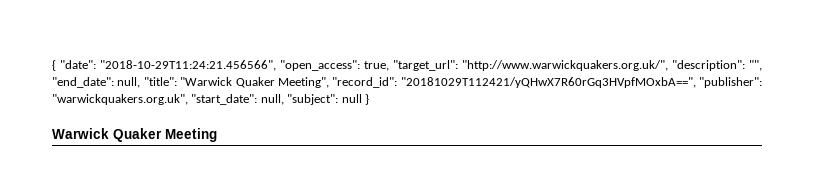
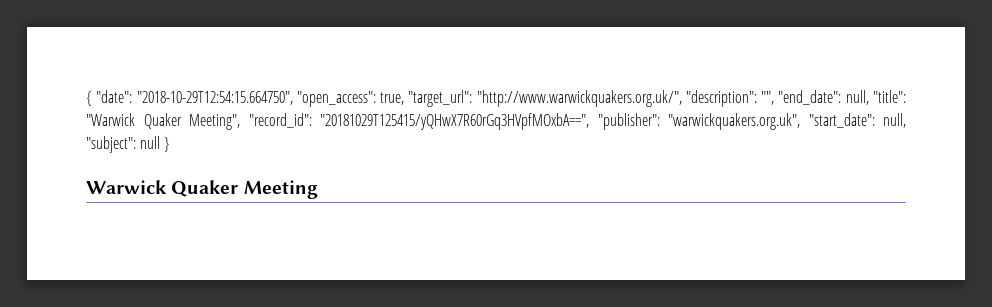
[100,60,276,71] "2018-10-29T11:24:21.456566", -> [136,91,293,105] "2018-10-29T12:54:15.664750",
[400,77,696,88] "20181029T112421/yQHwX7R60rGq3HVpfMOxbA==", -> [320,113,589,130] "20181029T125415/yQHwX7R60rGq3HVpfMOxbA==",

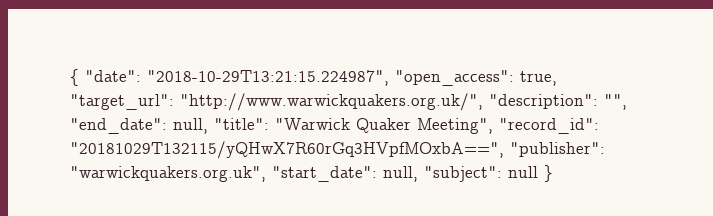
[136,91,293,105] "2018-10-29T12:54:15.664750", -> [147,70,389,86] "2018-10-29T13:21:15.224987",
[320,113,589,130] "20181029T125415/yQHwX7R60rGq3HVpfMOxbA==", -> [70,141,504,159] "20181029T132115/yQHwX7R60rGq3HVpfMOxbA==",
[86,180,318,199] // Warwick Quaker Meeting -> (553, 173) none

